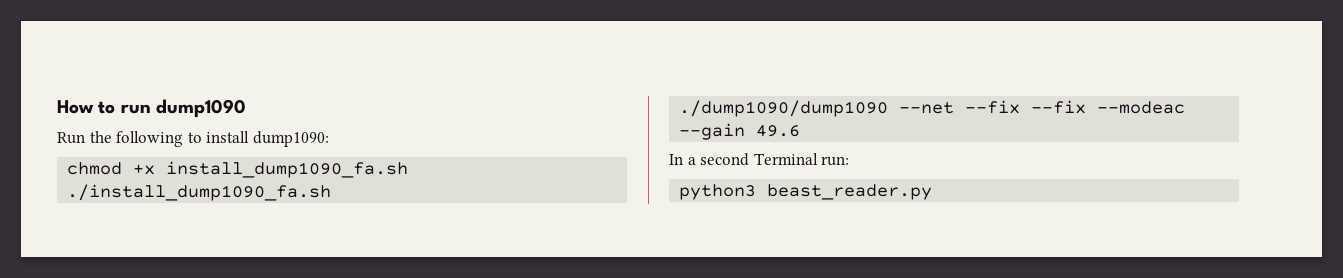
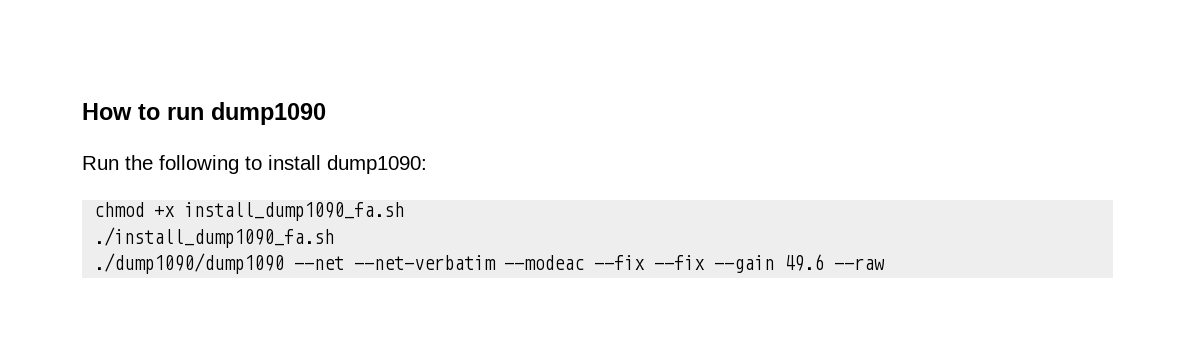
(955, 108) none -> [354,255,585,270] --net-verbatim --modeac
[1097,101,1186,114] --modeac -> (706, 262) none
[669,153,850,166] [679,184,933,200] // In a second Terminal run: // python3 beast_reader.py -> [834,258,886,270] --raw

